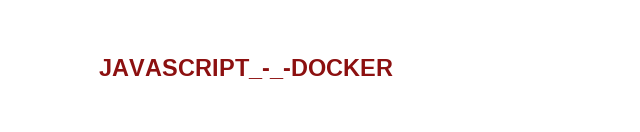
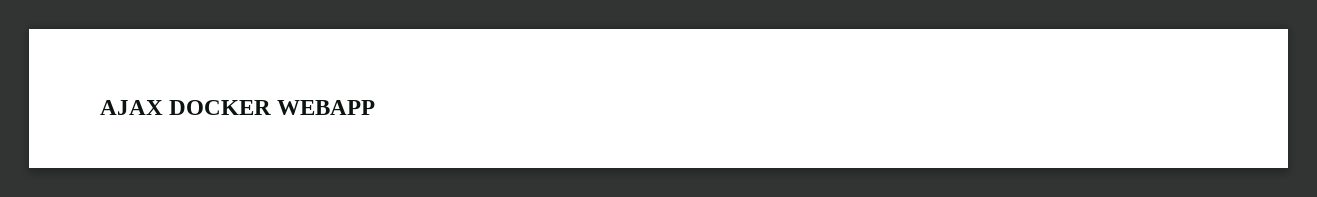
[99,59,393,79] JAVASCRIPT_-_-DOCKER -> [100,100,376,115] AJAX DOCKER WEBAPP

